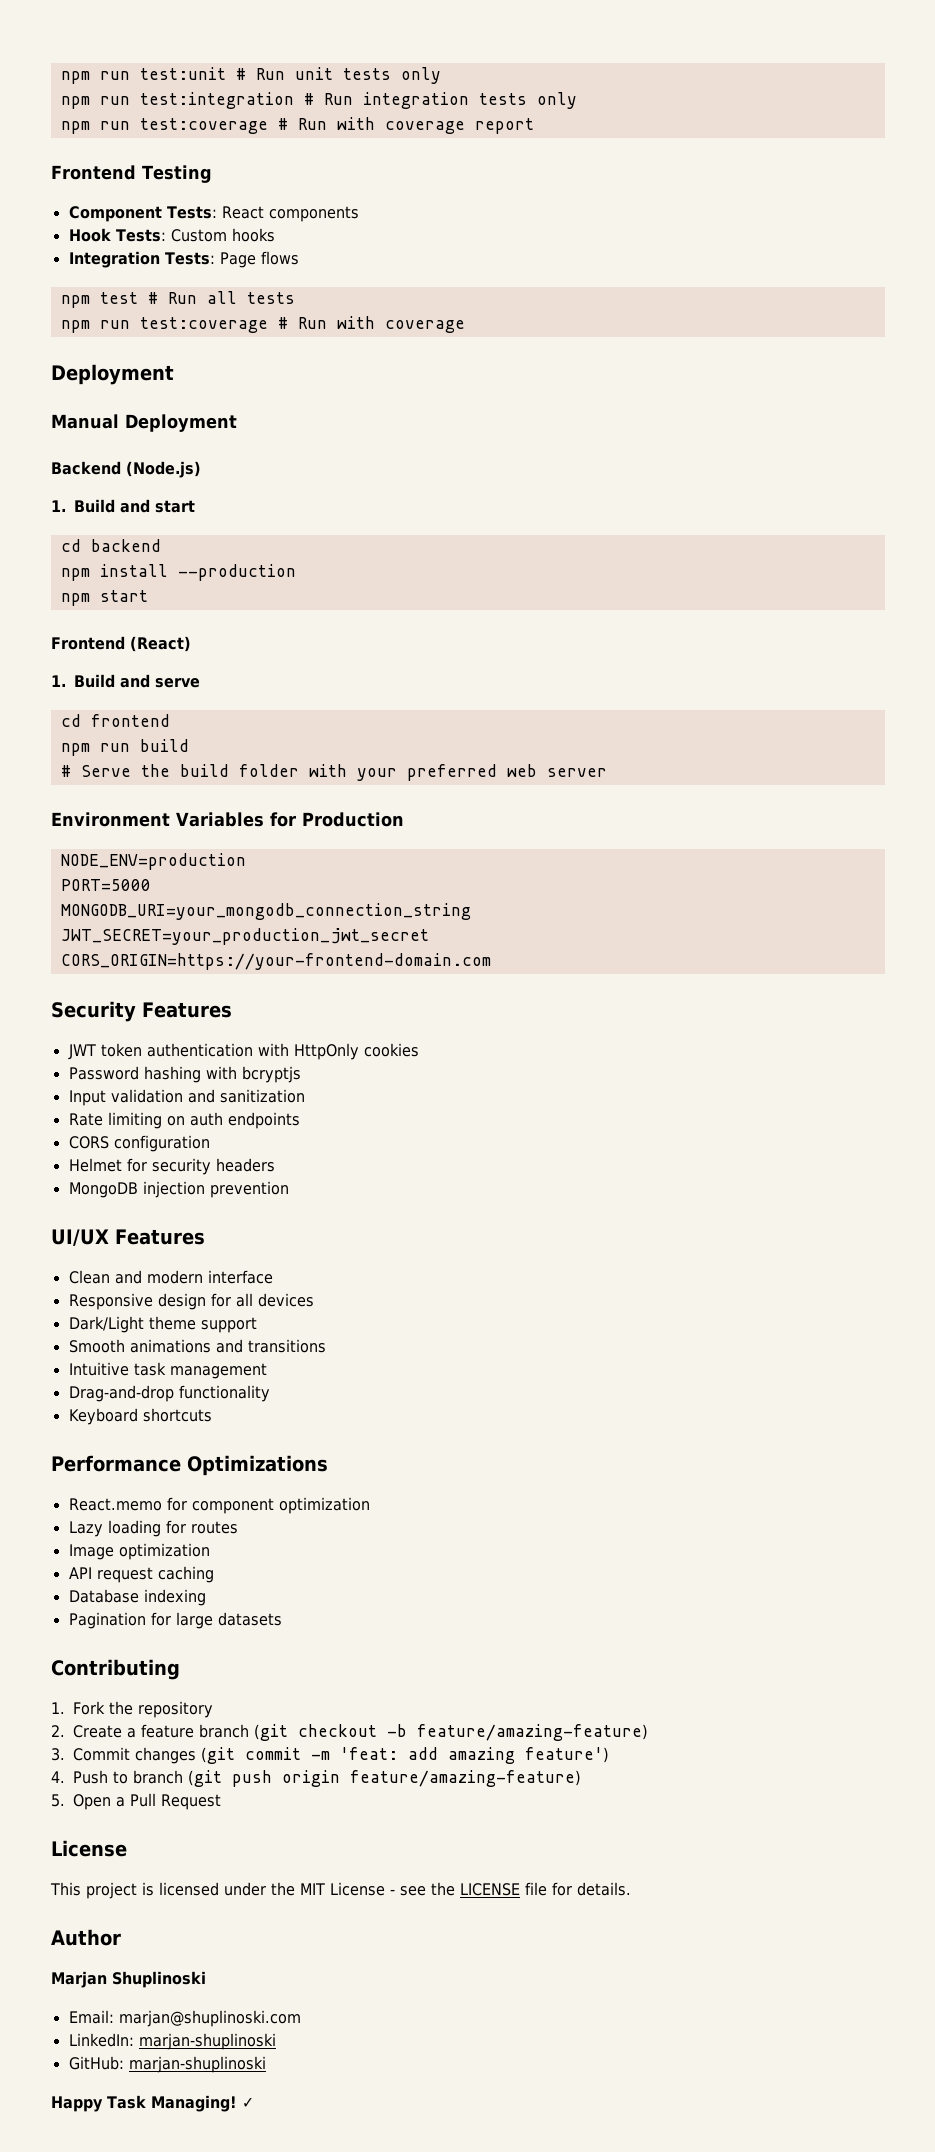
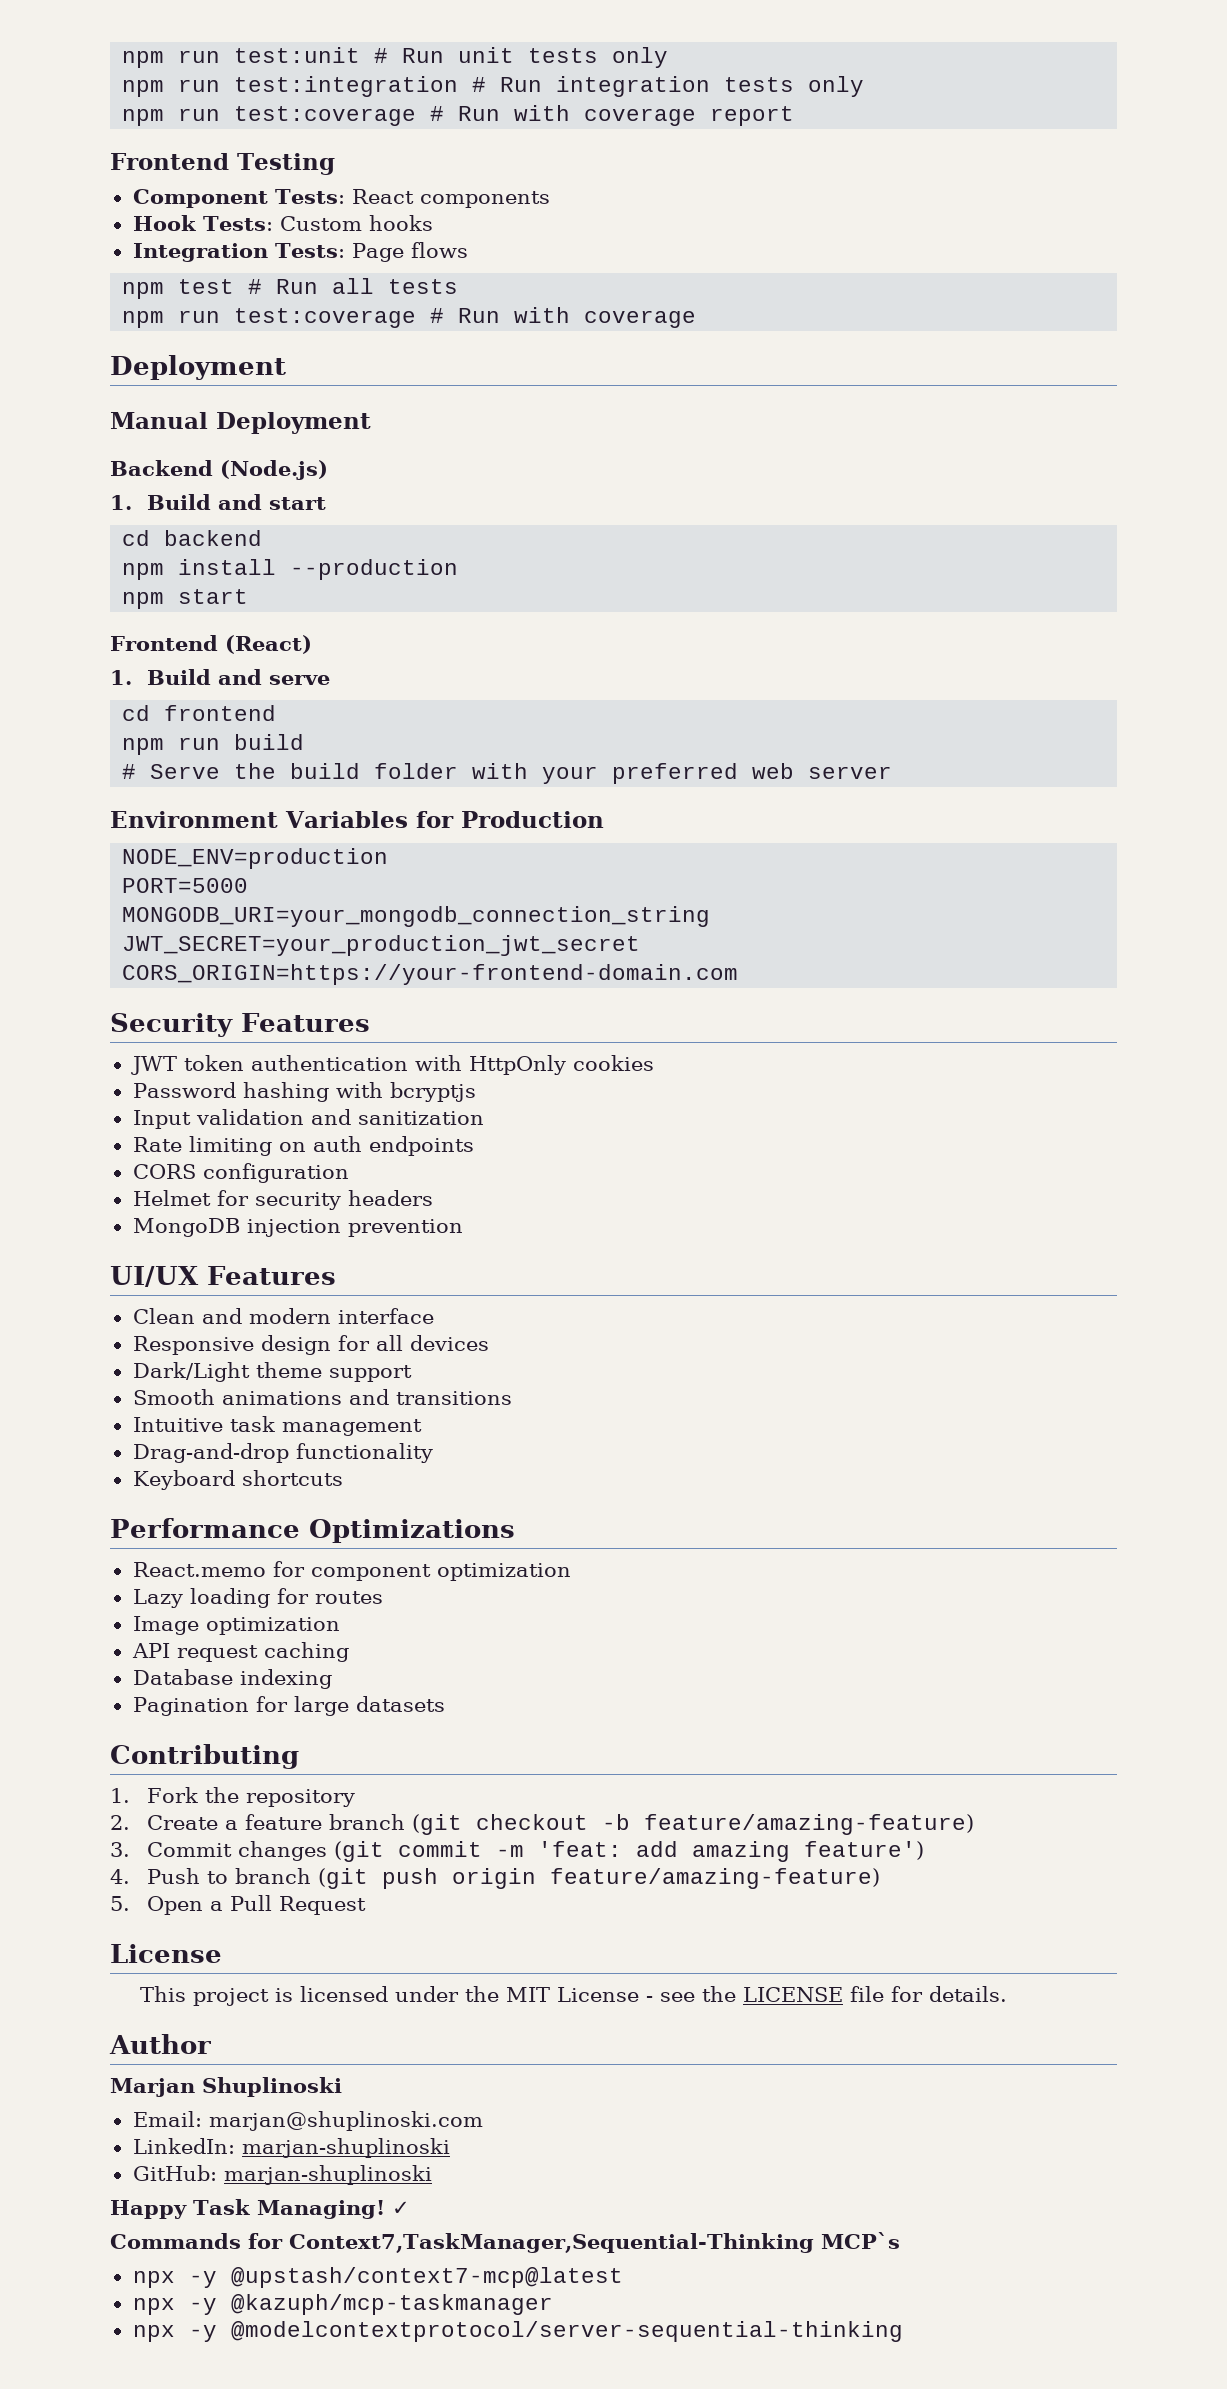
(254, 2102) none -> [110,2232,900,2253] [132,2267,623,2288] [132,2294,553,2315] [132,2321,903,2342] // Commands for Context7,TaskManager,Sequential-Thinking MCP`s // npx -y @upstash/context7-mcp@latest // npx -y @kazuph/mcp-taskmanager // npx -y @modelcontextprotocol/server-sequential-thinking

